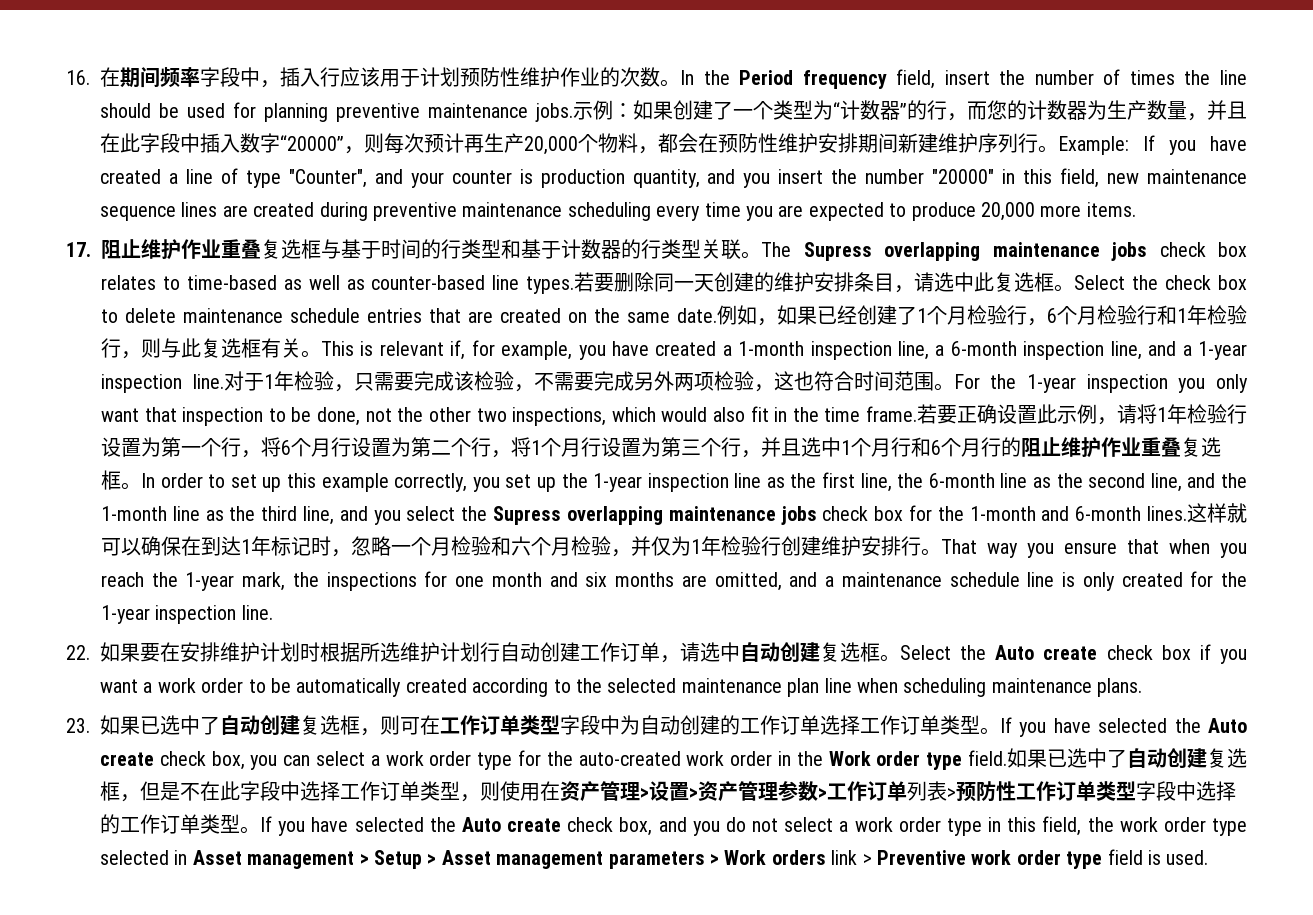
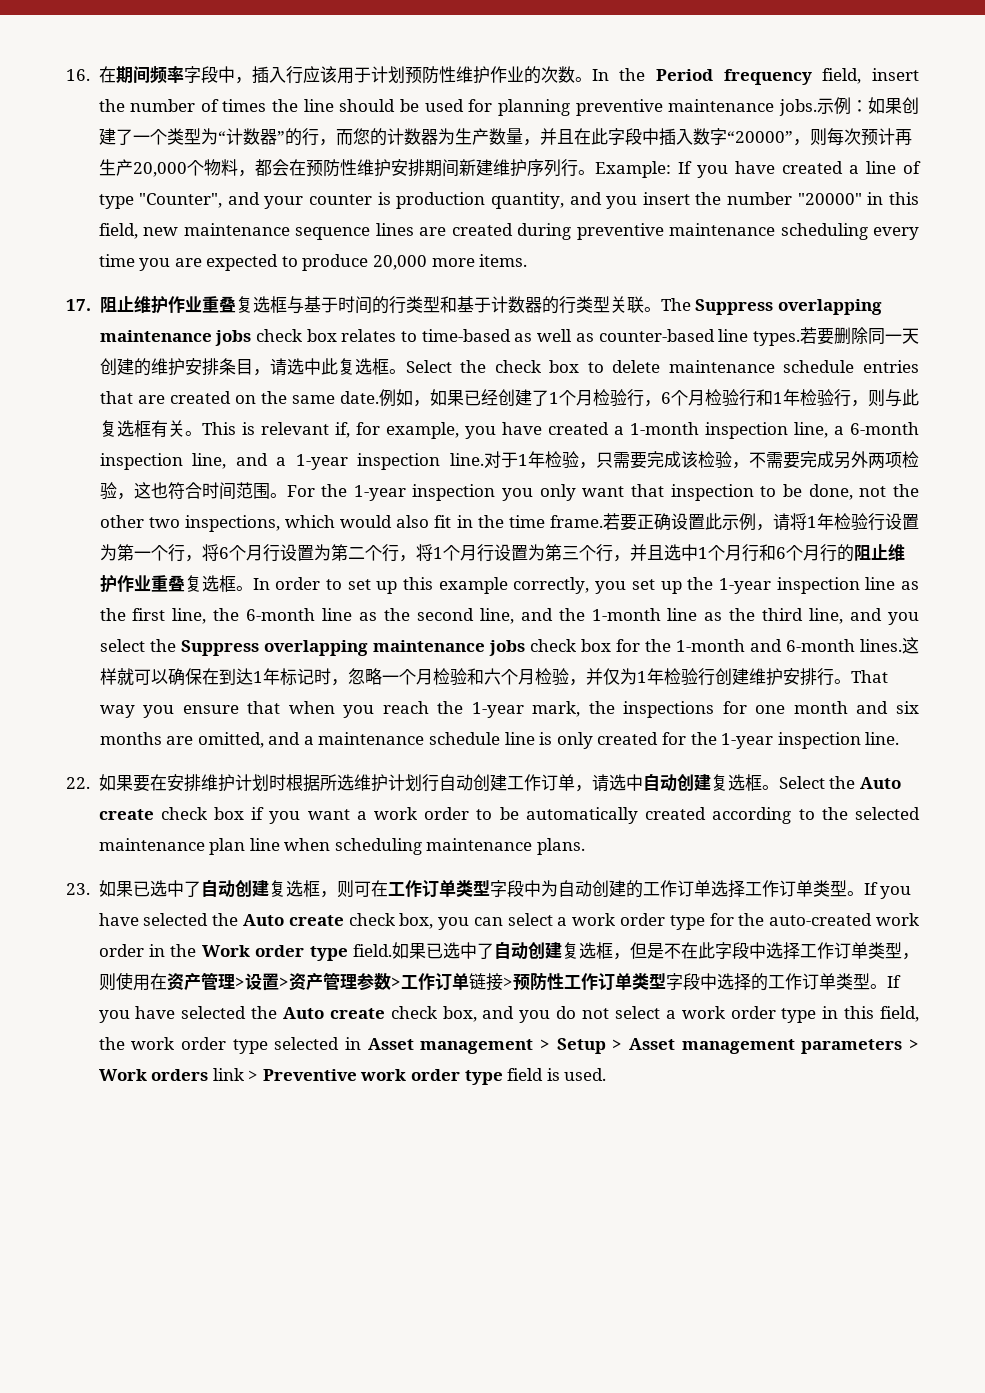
[803,242,872,261] Supress -> [695,299,774,315] Suppress
[493,506,562,525] Supress -> [180,640,259,656] Suppress
[907,781,947,801] 列表 -> [468,973,503,991] 链接

